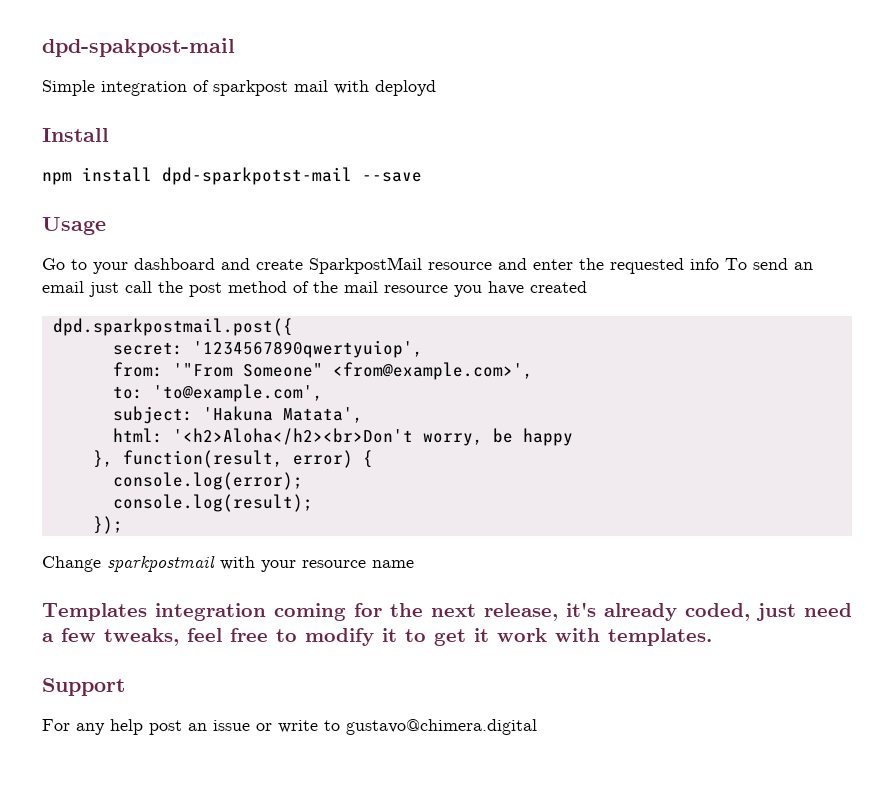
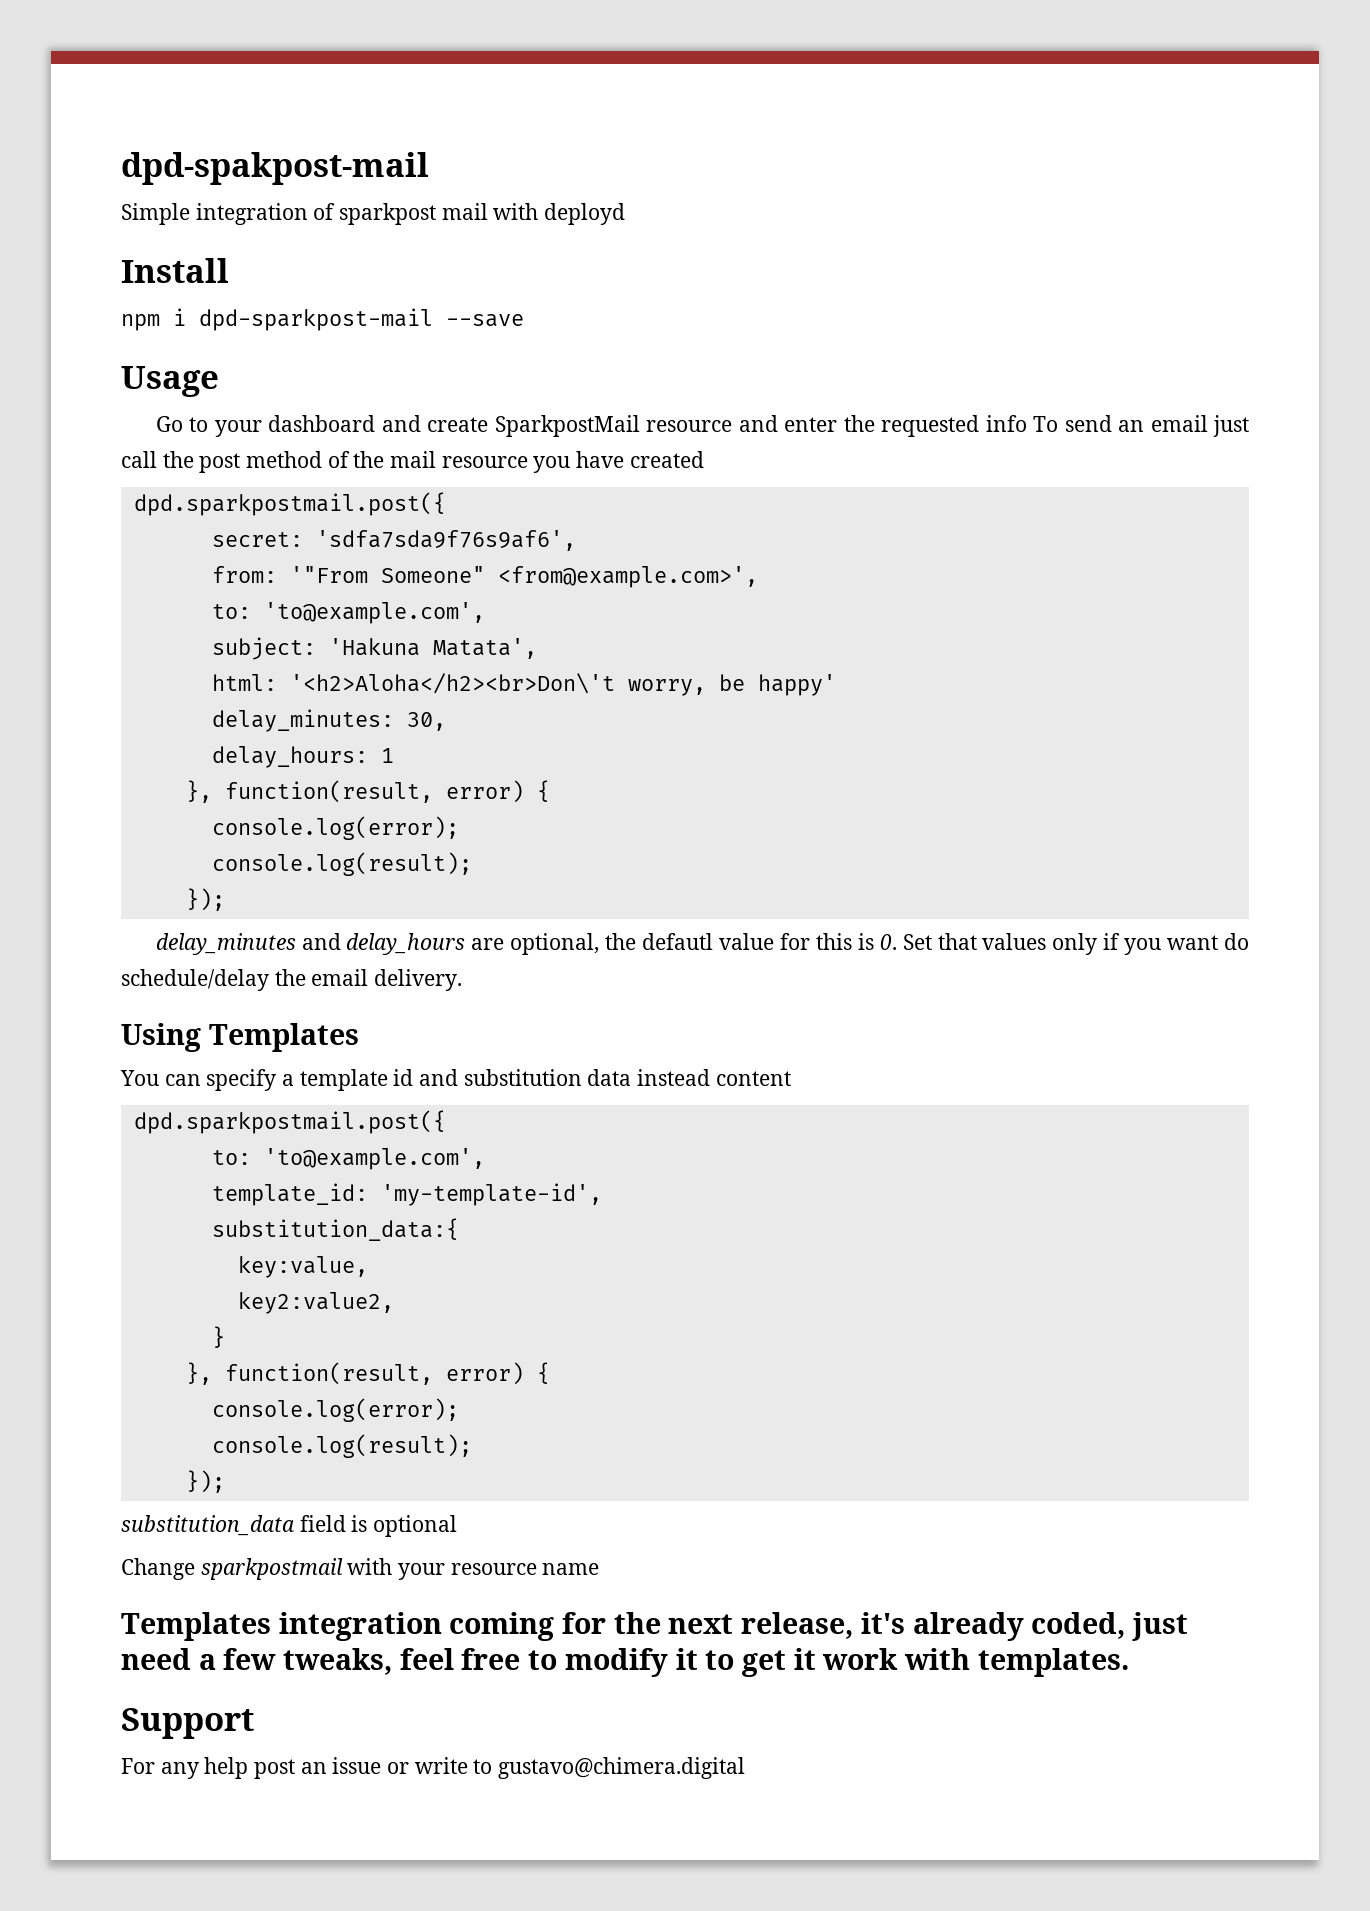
[82,167,352,185] install dpd-sparkpotst-mail -> [173,308,433,331] i dpd-sparkpost-mail
[192,340,423,358] '1234567890qwertyuiop', -> [315,530,576,551] 'sdfa7sda9f76s9af6',
[172,428,413,445] '<h2>Aloha</h2><br>Don't -> [289,673,615,694] '<h2>Aloha</h2><br>Don\'t
[522,428,573,446] [92,450,373,468] [112,472,303,490] [112,494,313,512] [92,516,123,534] happy // }, function(result, error) { // console.log(error); // console.log(result); // }); -> [757,674,836,696] [211,709,446,732] [211,746,394,768] [185,780,550,803] [211,816,459,840] [211,852,472,876] [185,888,225,911] [155,933,1249,955] [121,969,463,991] [121,1023,359,1052] [120,1069,791,1091] [133,1110,446,1134] [211,1148,485,1170] [211,1183,602,1206] [211,1218,459,1241] [237,1256,368,1278] [237,1292,394,1314] [211,1326,225,1348] [185,1362,550,1385] [211,1398,459,1422] [211,1434,472,1458] [185,1470,225,1493] [121,1515,458,1537] happy' // delay_minutes: 30, // delay_hours: 1 // }, function(result, error) { // console.log(error); // console.log(result); // }); // delay_minutes and delay_hours are optional, the defautl value for this is 0. Set that values only if you want do schedule/delay the email delivery. // Using Templates // You can specify a template id and substitution data instead content // dpd.sparkpostmail.post({ // to: 'to@example.com', // template_id: 'my-template-id', // substitution_data:{ // key:value, // key2:value2, // } // }, function(result, error) { // console.log(error); // console.log(result); // }); // substitution_data field is optional

